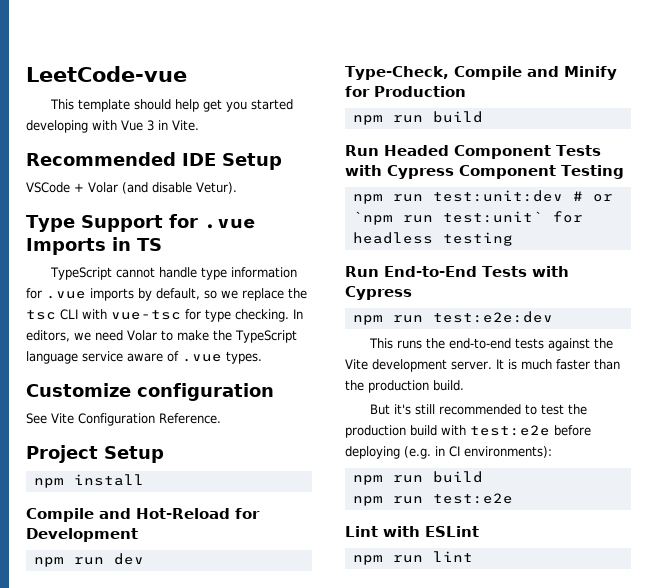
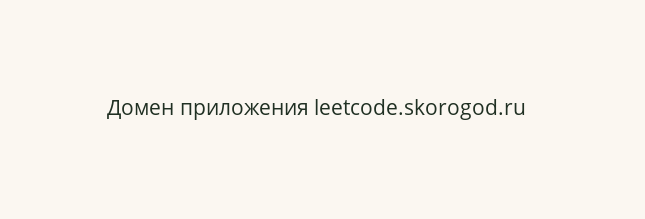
[26,66,187,82] [50,99,294,112] [26,120,199,133] [26,152,282,170] [26,182,237,194] [26,214,256,232] [26,237,162,255] [50,267,298,280] [26,288,307,301] [26,309,303,322] [26,330,297,343] [26,351,262,364] [26,383,274,401] [26,413,221,426] [26,445,164,463] [33,474,144,488] [26,508,260,522] [26,528,138,542] [33,553,144,567] [345,66,617,80] [345,86,466,97] [352,111,483,125] [345,145,601,159] [345,165,624,179] [352,190,613,204] [352,211,583,225] [352,232,513,246] [345,266,569,277] [345,286,412,300] [352,311,553,325] [369,338,614,351] [345,359,620,372] [345,380,464,393] [370,404,588,415] [345,425,591,438] [345,446,552,459] [352,471,483,485] [352,493,513,506] [345,526,479,537] [352,551,473,565] LeetCode-vue // This template should help get you started developing with Vue 3 in Vite. // Recommended IDE Setup // VSCode + Volar (and disable Vetur). // Type Support for .vue Imports in TS // TypeScript cannot handle type information for .vue imports by default, so we replace the tsc CLI with vue-tsc for type checking. In editors, we need Volar to make the TypeScript language service aware of .vue types. // Customize configuration // See Vite Configuration Reference. // Project Setup // npm install // Compile and Hot-Reload for Development // npm run dev // Type-Check, Compile and Minify for Production // npm run build // Run Headed Component Tests with Cypress Component Testing // npm run test:unit:dev # or `npm run test:unit` for headless testing // Run End-to-End Tests with Cypress // npm run test:e2e:dev // This runs the end-to-end tests against the Vite development server. It is much faster than the production build. // But it's still recommended to test the production build with test:e2e before deploying (e.g. in CI environments): // npm run build // npm run test:e2e // Lint with ESLint // npm run lint -> [107,99,527,120] Домен приложения leetcode.skorogod.ru

